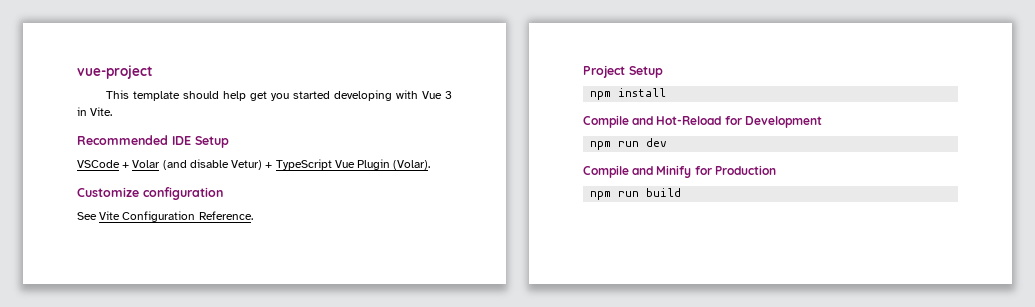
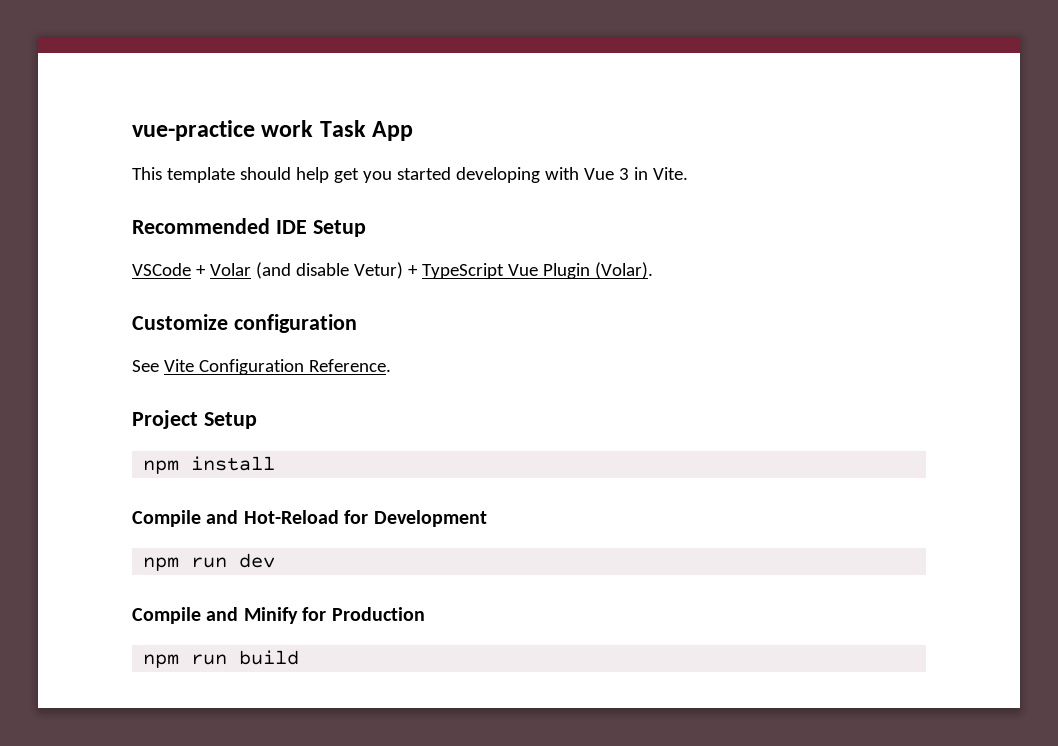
[77,65,153,79] vue-project -> [132,120,414,141] vue-practice work Task App

